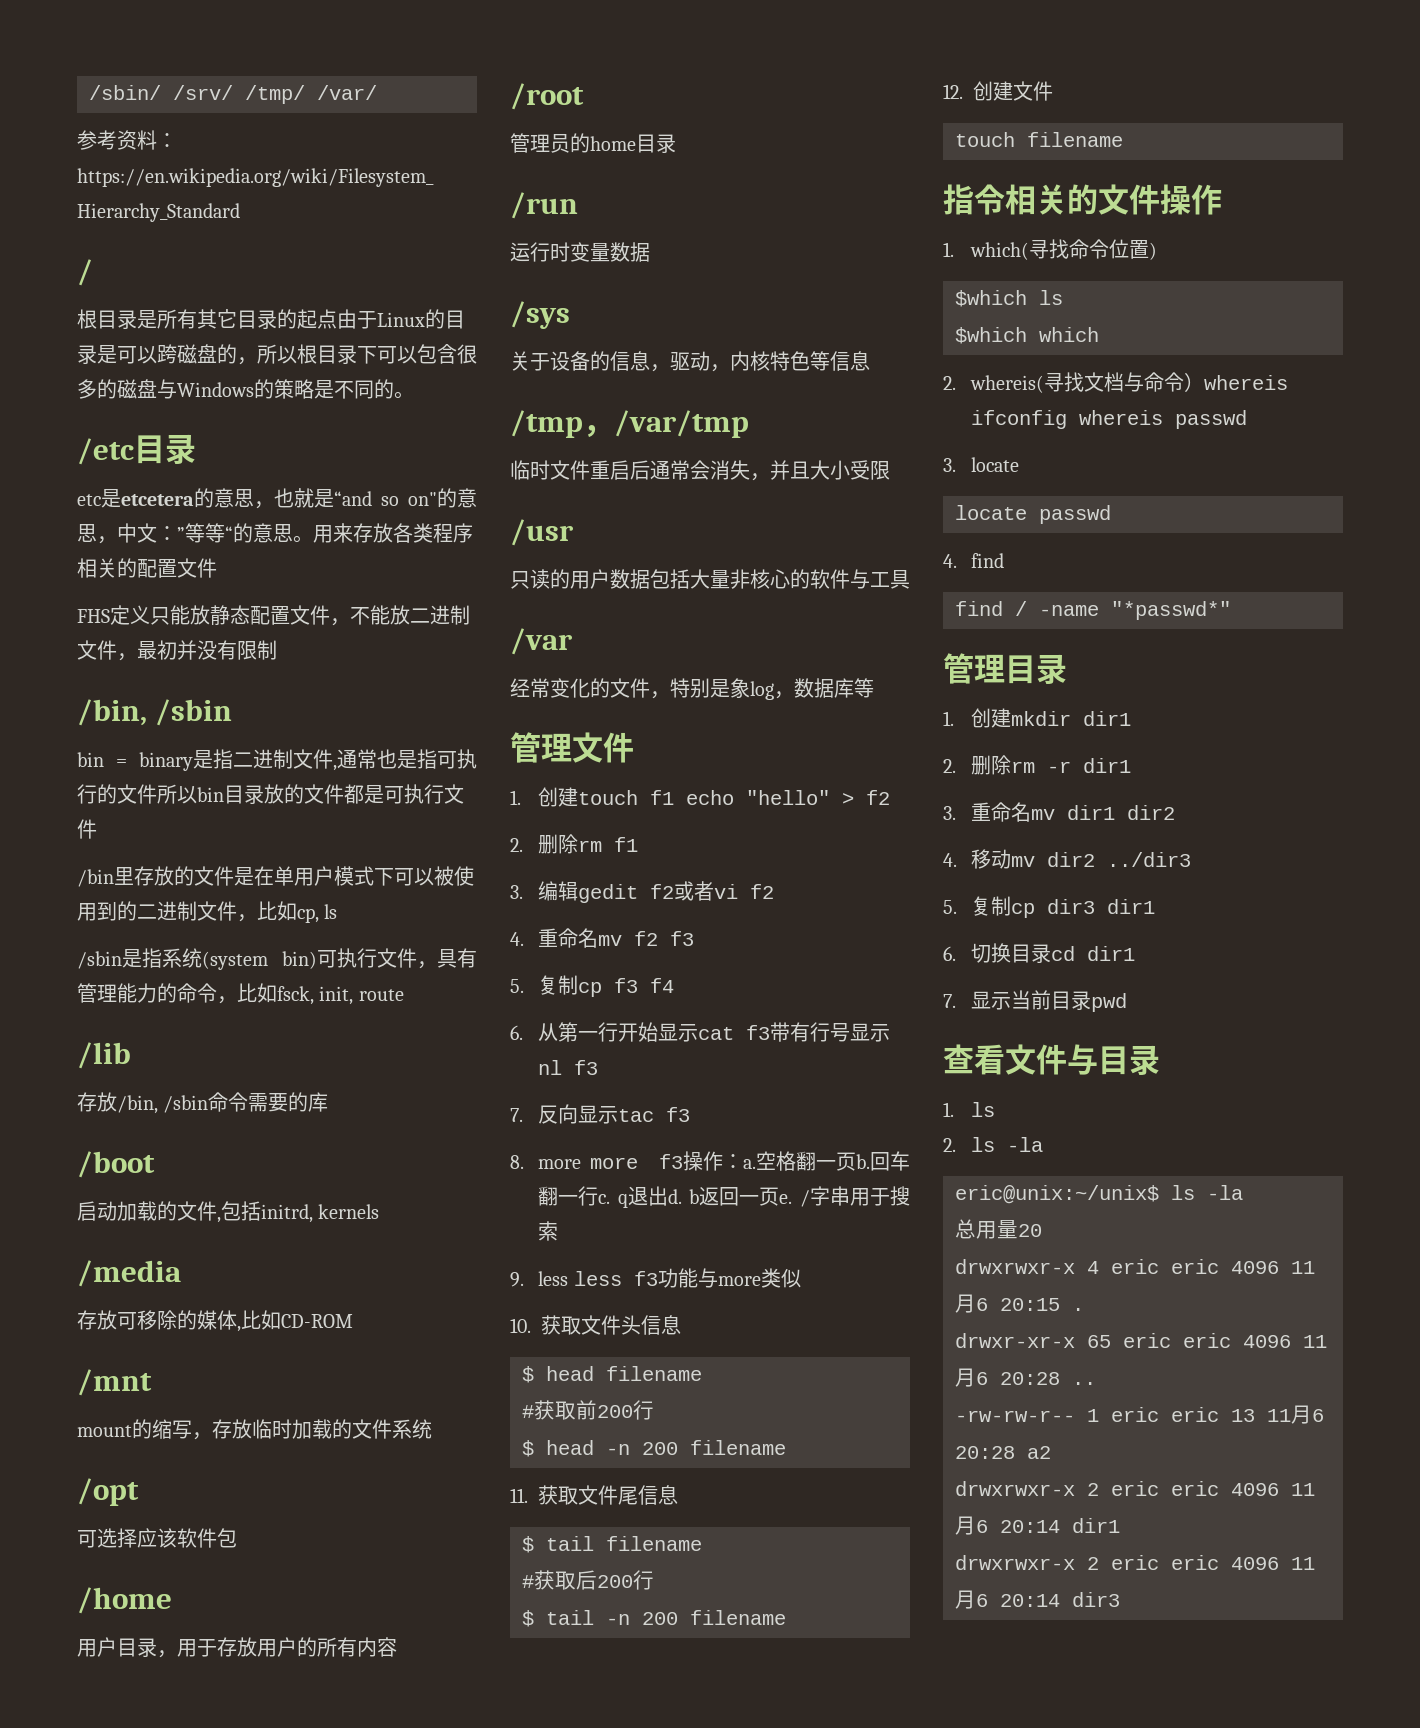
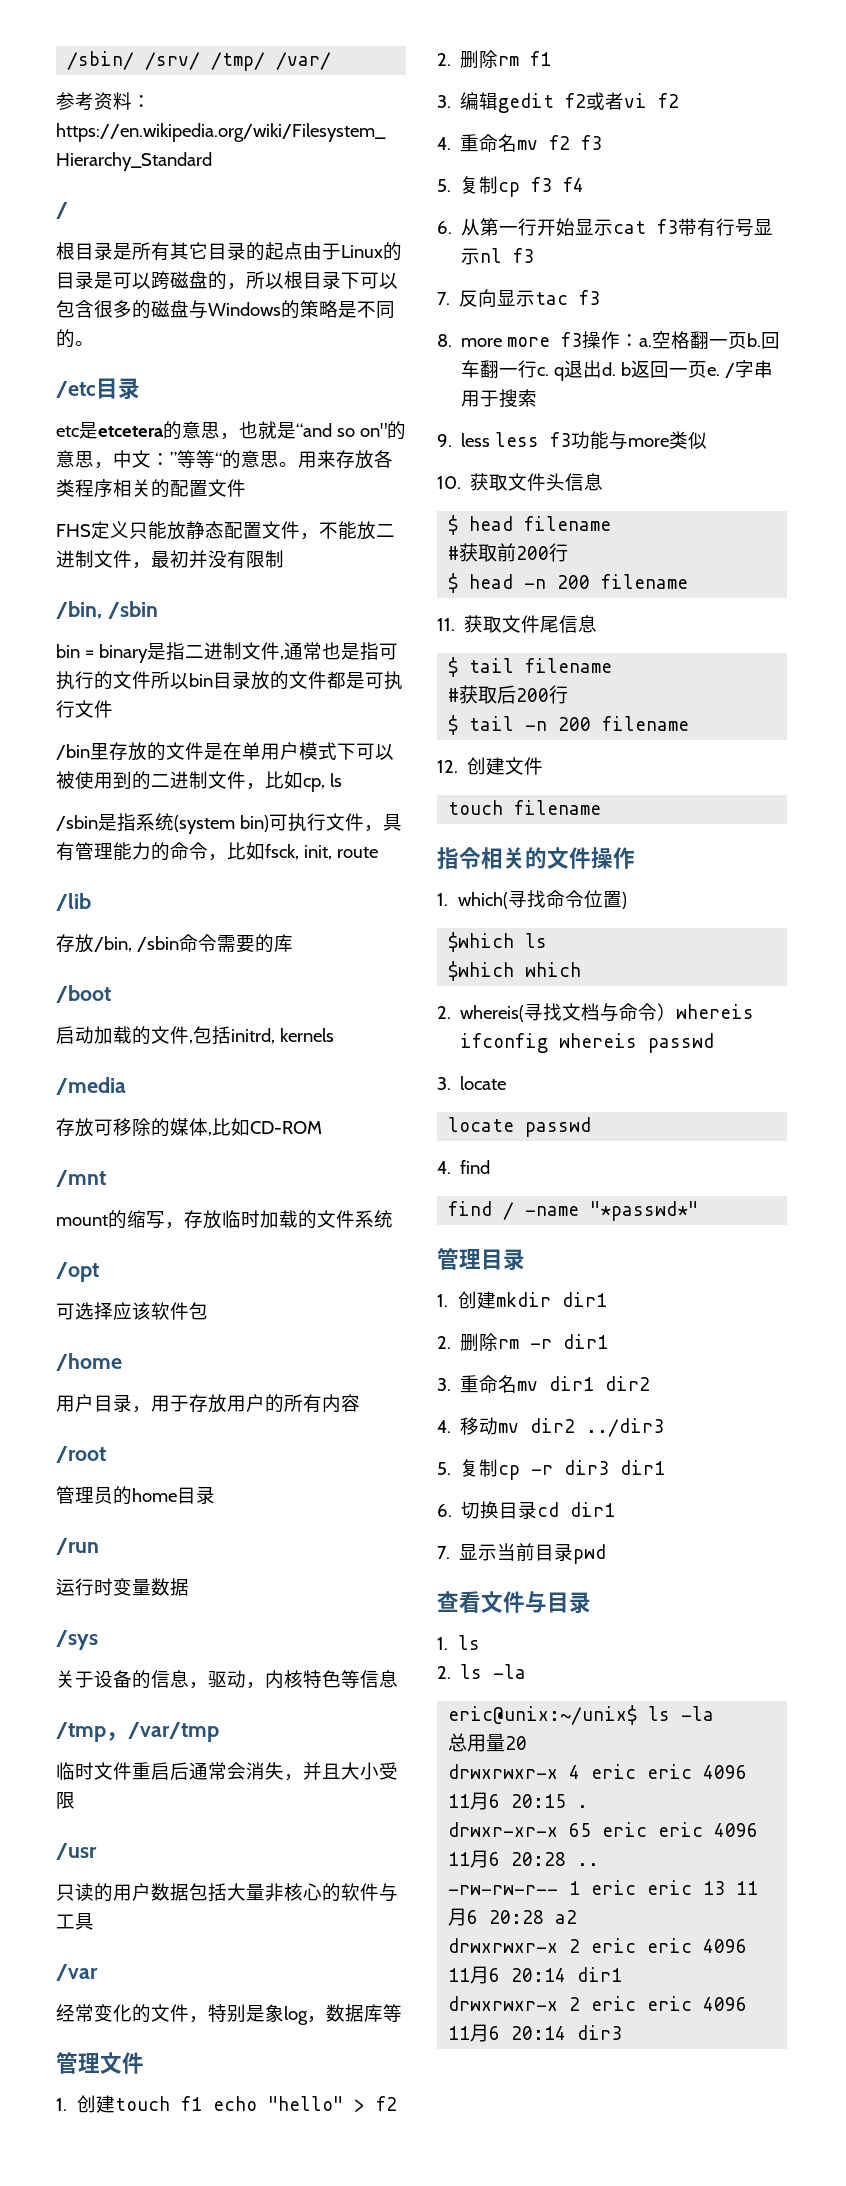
(1036, 910) none -> [531,1465,554,1475] -r

